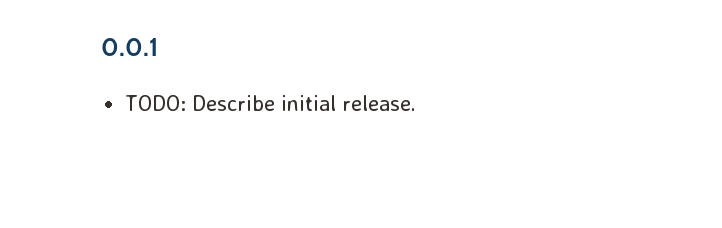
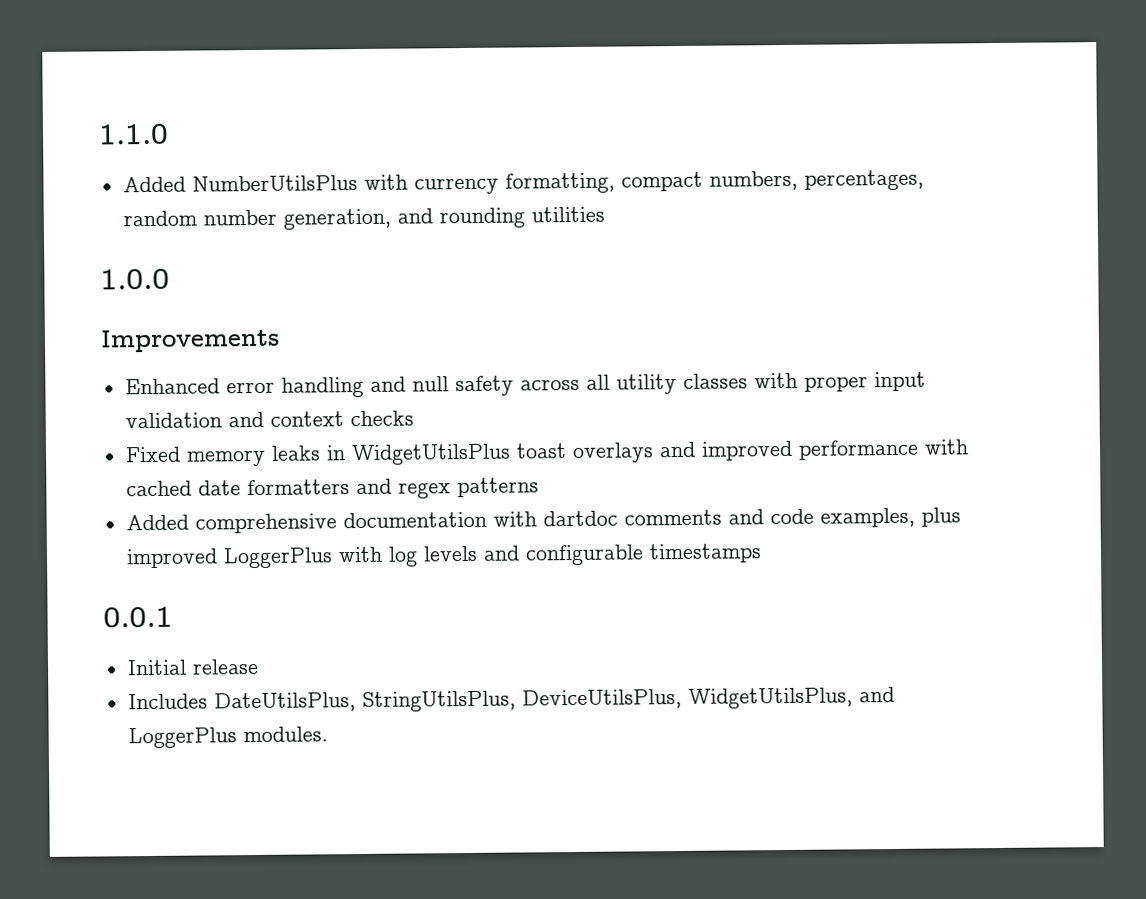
[101,38,158,56] [125,95,417,111] 0.0.1 // TODO: Describe initial release. -> [98,123,169,145] [122,169,924,195] [122,206,605,230] [100,268,170,290] [100,328,280,353] [124,371,926,398] [124,410,414,429] [124,439,969,467] [125,477,539,499] [125,507,961,534] [125,543,762,569] [103,606,173,628] [126,658,259,676] [127,686,895,713] [127,726,328,749] 1.1.0 // Added NumberUtilsPlus with currency formatting, compact numbers, percentages, random number generation, and rounding utilities // 1.0.0 // Improvements // Enhanced error handling and null safety across all utility classes with proper input validation and context checks // Fixed memory leaks in WidgetUtilsPlus toast overlays and improved performance with cached date formatters and regex patterns // Added comprehensive documentation with dartdoc comments and code examples, plus improved LoggerPlus with log levels and configurable timestamps // 0.0.1 // Initial release // Includes DateUtilsPlus, StringUtilsPlus, DeviceUtilsPlus, WidgetUtilsPlus, and LoggerPlus modules.

